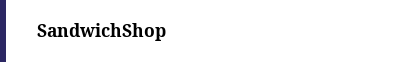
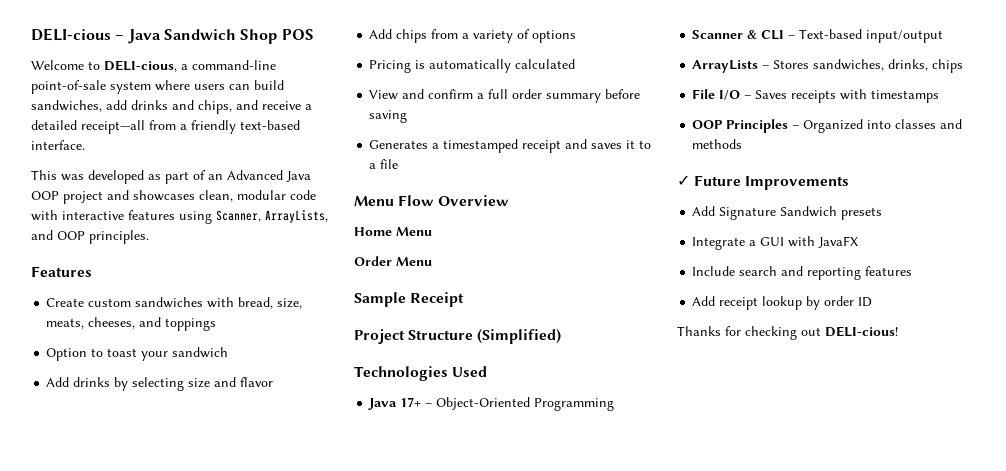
[37,23,166,41] SandwichShop -> [31,28,314,44] [31,60,276,72] [31,80,284,94] [31,100,312,114] [31,120,300,134] [31,140,85,150] [31,170,311,184] [31,190,316,204] [31,209,328,224] [31,230,149,244] [31,266,92,277] [46,297,303,309] [46,317,217,331] [46,347,229,361] [46,377,274,391] [369,29,577,43] [369,59,576,73] [369,89,641,103] [369,110,408,123] [369,139,652,153] [369,159,399,169] [354,195,510,206] [354,227,432,236] [354,256,432,266] [354,292,465,307] [354,329,562,344] [354,366,488,381] [368,397,615,411] [692,29,944,43] [692,59,964,73] [692,89,940,103] [692,119,963,133] [692,139,743,149] [677,175,850,190] [692,206,883,220] [692,236,859,250] [692,266,913,280] [692,296,873,310] [677,326,898,340] DELI-cious – Java Sandwich Shop POS // Welcome to DELI-cious, a command-line point-of-sale system where users can build sandwiches, add drinks and chips, and receive a detailed receipt—all from a friendly text-based interface. // This was developed as part of an Advanced Java OOP project and showcases clean, modular code with interactive features using Scanner, ArrayLists, and OOP principles. // Features // Create custom sandwiches with bread, size, meats, cheeses, and toppings // Option to toast your sandwich // Add drinks by selecting size and flavor // Add chips from a variety of options // Pricing is automatically calculated // View and confirm a full order summary before saving // Generates a timestamped receipt and saves it to a file // Menu Flow Overview // Home Menu // Order Menu // Sample Receipt // Project Structure (Simplified) // Technologies Used // Java 17+ – Object-Oriented Programming // Scanner & CLI – Text-based input/output // ArrayLists – Stores sandwiches, drinks, chips // File I/O – Saves receipts with timestamps // OOP Principles – Organized into classes and methods // ✓ Future Improvements // Add Signature Sandwich presets // Integrate a GUI with JavaFX // Include search and reporting features // Add receipt lookup by order ID // Thanks for checking out DELI-cious!

